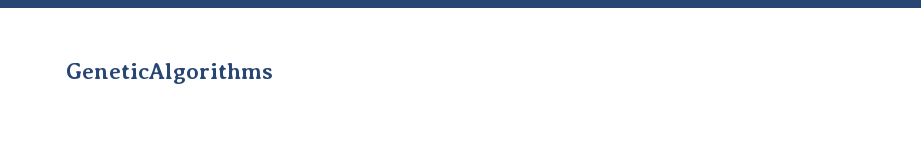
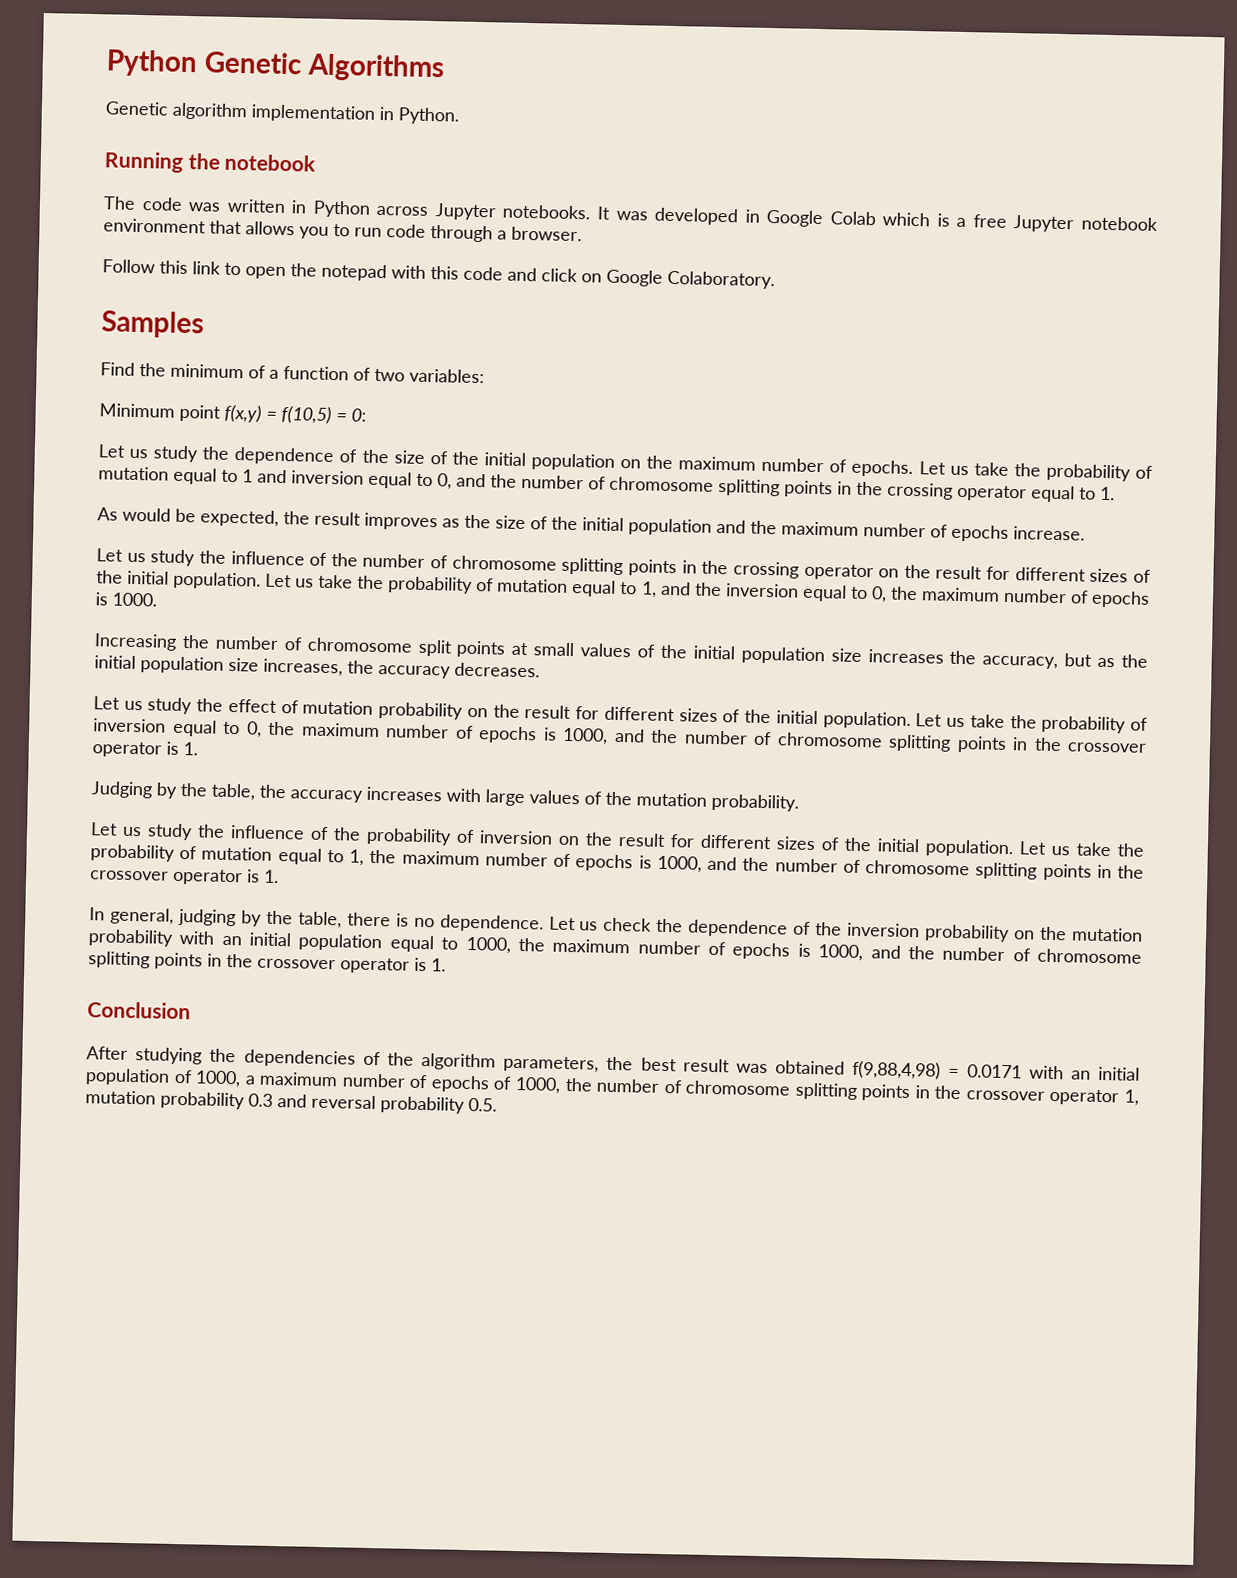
[66,63,273,84] GeneticAlgorithms -> [106,49,446,83] [105,101,459,125] [104,151,317,173] [103,196,1158,233] [103,218,582,243] [102,259,775,290] [101,310,204,339] [100,362,485,384] [99,403,367,425] [98,444,1153,482] [98,466,1115,503] [97,507,1085,542] [96,548,1151,583] [96,570,1151,608] [95,592,157,607] [94,633,1148,670] [94,655,540,679] [93,696,1148,734] [93,718,1147,753] [92,741,198,758] [91,781,799,812] [90,822,1144,858] [90,844,1144,881] [90,868,279,886] [89,907,1143,943] [88,929,1142,964] [88,951,446,974] [87,1001,191,1020] [86,1046,1140,1081] [85,1068,1139,1106] [85,1090,497,1114] Python Genetic Algorithms // Genetic algorithm implementation in Python. // Running the notebook // The code was written in Python across Jupyter notebooks. It was developed in Google Colab which is a free Jupyter notebook environment that allows you to run code through a browser. // Follow this link to open the notepad with this code and click on Google Colaboratory. // Samples // Find the minimum of a function of two variables: // Minimum point f(x,y) = f(10,5) = 0: // Let us study the dependence of the size of the initial population on the maximum number of epochs. Let us take the probability of mutation equal to 1 and inversion equal to 0, and the number of chromosome splitting points in the crossing operator equal to 1. // As would be expected, the result improves as the size of the initial population and the maximum number of epochs increase. // Let us study the influence of the number of chromosome splitting points in the crossing operator on the result for different sizes of the initial population. Let us take the probability of mutation equal to 1, and the inversion equal to 0, the maximum number of epochs is 1000. // Increasing the number of chromosome split points at small values of the initial population size increases the accuracy, but as the initial population size increases, the accuracy decreases. // Let us study the effect of mutation probability on the result for different sizes of the initial population. Let us take the probability of inversion equal to 0, the maximum number of epochs is 1000, and the number of chromosome splitting points in the crossover operator is 1. // Judging by the table, the accuracy increases with large values of the mutation probability. // Let us study the influence of the probability of inversion on the result for different sizes of the initial population. Let us take the probability of mutation equal to 1, the maximum number of epochs is 1000, and the number of chromosome splitting points in the crossover operator is 1. // In general, judging by the table, there is no dependence. Let us check the dependence of the inversion probability on the mutation probability with an initial population equal to 1000, the maximum number of epochs is 1000, and the number of chromosome splitting points in the crossover operator is 1. // Conclusion // After studying the dependencies of the algorithm parameters, the best result was obtained f(9,88,4,98) = 0.0171 with an initial population of 1000, a maximum number of epochs of 1000, the number of chromosome splitting points in the crossover operator 1, mutation probability 0.3 and reversal probability 0.5.

